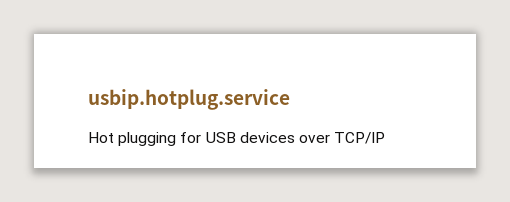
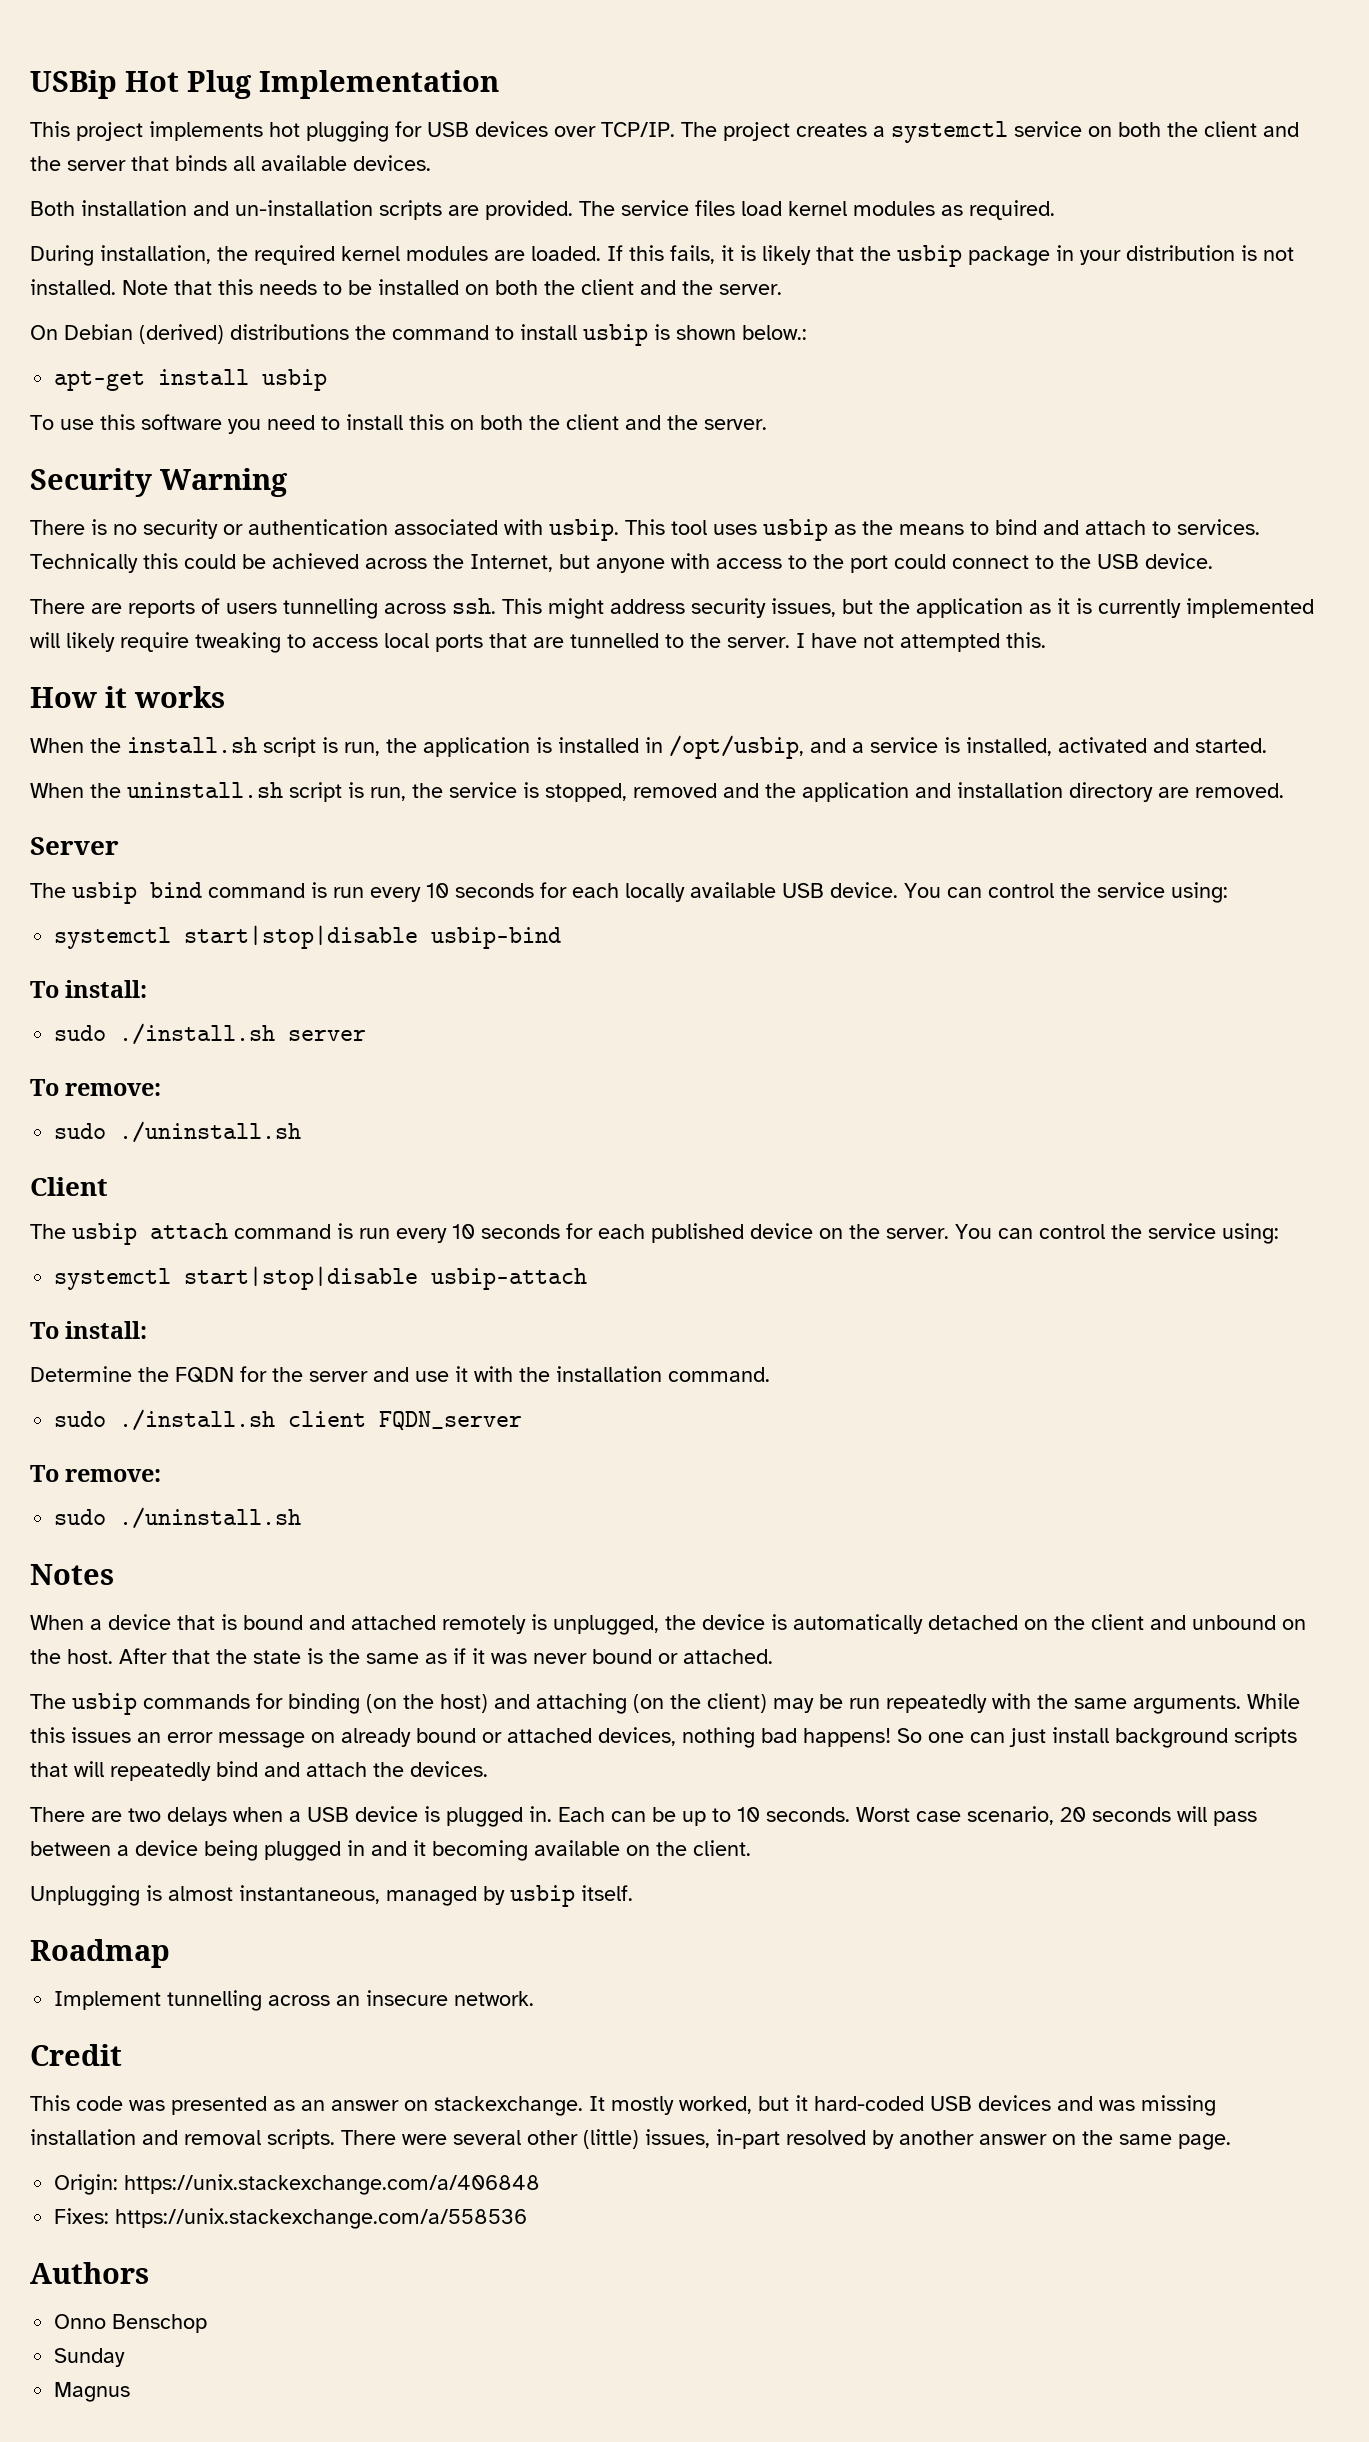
[88,89,290,110] [88,132,114,143] usbip.hotplug.service // Hot -> [30,70,499,99] [30,121,300,141] USBip Hot Plug Implementation // This project implements hot
[334,132,386,144] TCP/IP -> [601,121,1299,143] [30,155,431,171] [30,200,1055,220] [30,245,1294,267] [30,279,782,295] [30,324,807,346] [54,369,328,391] [30,414,767,434] [30,468,288,497] [30,519,1260,541] [30,553,1213,573] [30,598,1314,619] [30,632,1046,653] [30,686,225,708] [30,735,1267,759] [30,782,1284,802] [30,837,119,855] [30,882,1228,904] [54,925,562,949] [30,980,148,998] [54,1023,367,1045] [30,1079,162,1096] [54,1121,302,1143] [30,1177,108,1196] [30,1223,1279,1245] [54,1266,588,1290] [30,1321,148,1339] [30,1366,770,1383] [54,1409,523,1431] [30,1465,162,1482] [54,1507,302,1529] [30,1564,114,1585] [30,1614,1306,1635] [30,1648,773,1664] [30,1693,1300,1715] [30,1727,1297,1748] [30,1761,488,1781] [30,1806,1257,1827] [30,1840,751,1861] [30,1885,633,1907] [30,1939,170,1968] [54,1990,535,2011] [30,2044,122,2066] [30,2095,1216,2116] [30,2129,1231,2150] [54,2174,541,2195] [54,2208,528,2229] [30,2262,149,2284] [54,2314,208,2333] [54,2348,126,2367] [54,2382,131,2402] TCP/IP. The project creates a systemctl service on both the client and the server that binds all available devices. // Both installation and un-installation scripts are provided. The service files load kernel modules as required. // During installation, the required kernel modules are loaded. If this fails, it is likely that the usbip package in your distribution is not installed. Note that this needs to be installed on both the client and the server. // On Debian (derived) distributions the command to install usbip is shown below.: // apt-get install usbip // To use this software you need to install this on both the client and the server. // Security Warning // There is no security or authentication associated with usbip. This tool uses usbip as the means to bind and attach to services. Technically this could be achieved across the Internet, but anyone with access to the port could connect to the USB device. // There are reports of users tunnelling across ssh. This might address security issues, but the application as it is currently implemented will likely require tweaking to access local ports that are tunnelled to the server. I have not attempted this. // How it works // When the install.sh script is run, the application is installed in /opt/usbip, and a service is installed, activated and started. // When the uninstall.sh script is run, the service is stopped, removed and the application and installation directory are removed. // Server // The usbip bind command is run every 10 seconds for each locally available USB device. You can control the service using: // systemctl start|stop|disable usbip-bind // To install: // sudo ./install.sh server // To remove: // sudo ./uninstall.sh // Client // The usbip attach command is run every 10 seconds for each published device on the server. You can control the service using: // systemctl start|stop|disable usbip-attach // To install: // Determine the FQDN for the server and use it with the installation command. // sudo ./install.sh client FQDN_server // To remove: // sudo ./uninstall.sh // Notes // When a device that is bound and attached remotely is unplugged, the device is automatically detached on the client and unbound on the host. After that the state is the same as if it was never bound or attached. // The usbip commands for binding (on the host) and attaching (on the client) may be run repeatedly with the same arguments. While this issues an error message on already bound or attached devices, nothing bad happens! So one can just install background scripts that will repeatedly bind and attach the devices. // There are two delays when a USB device is plugged in. Each can be up to 10 seconds. Worst case scenario, 20 seconds will pass between a device being plugged in and it becoming available on the client. // Unplugging is almost instantaneous, managed by usbip itself. // Roadmap // Implement tunnelling across an insecure network. // Credit // This code was presented as an answer on stackexchange. It mostly worked, but it hard-coded USB devices and was missing installation and removal scripts. There were several other (little) issues, in-part resolved by another answer on the same page. // Origin: https://unix.stackexchange.com/a/406848 // Fixes: https://unix.stackexchange.com/a/558536 // Authors // Onno Benschop // Sunday // Magnus

